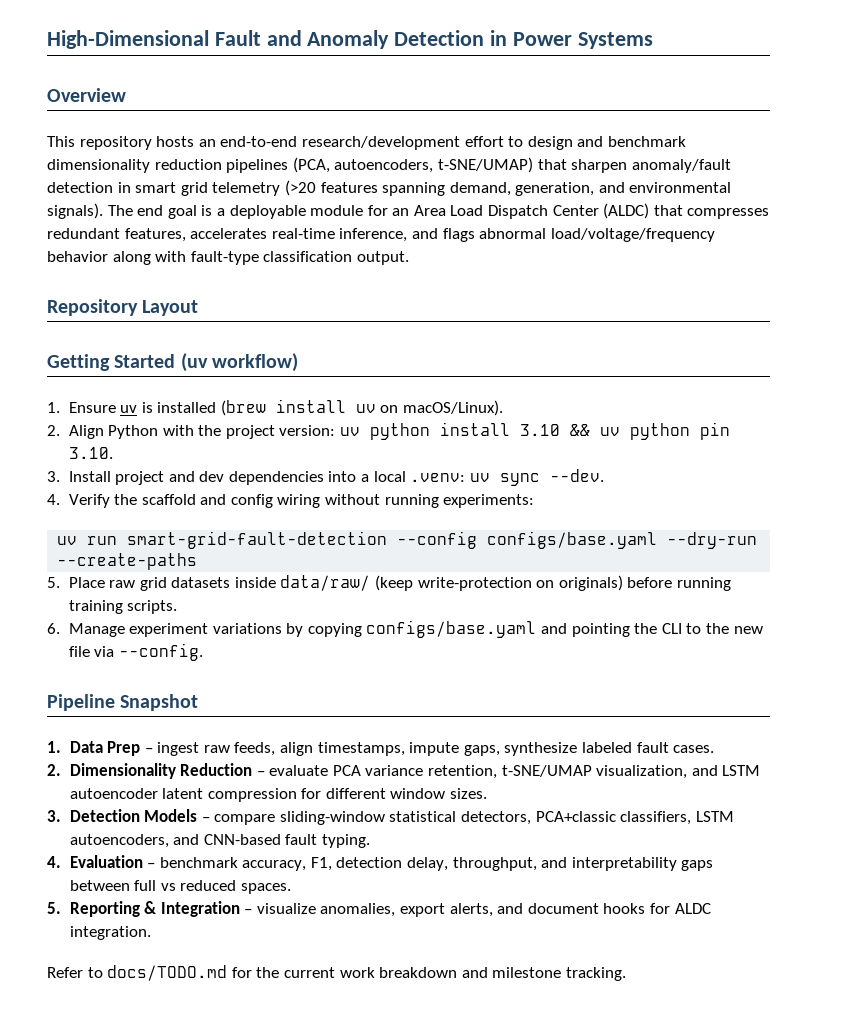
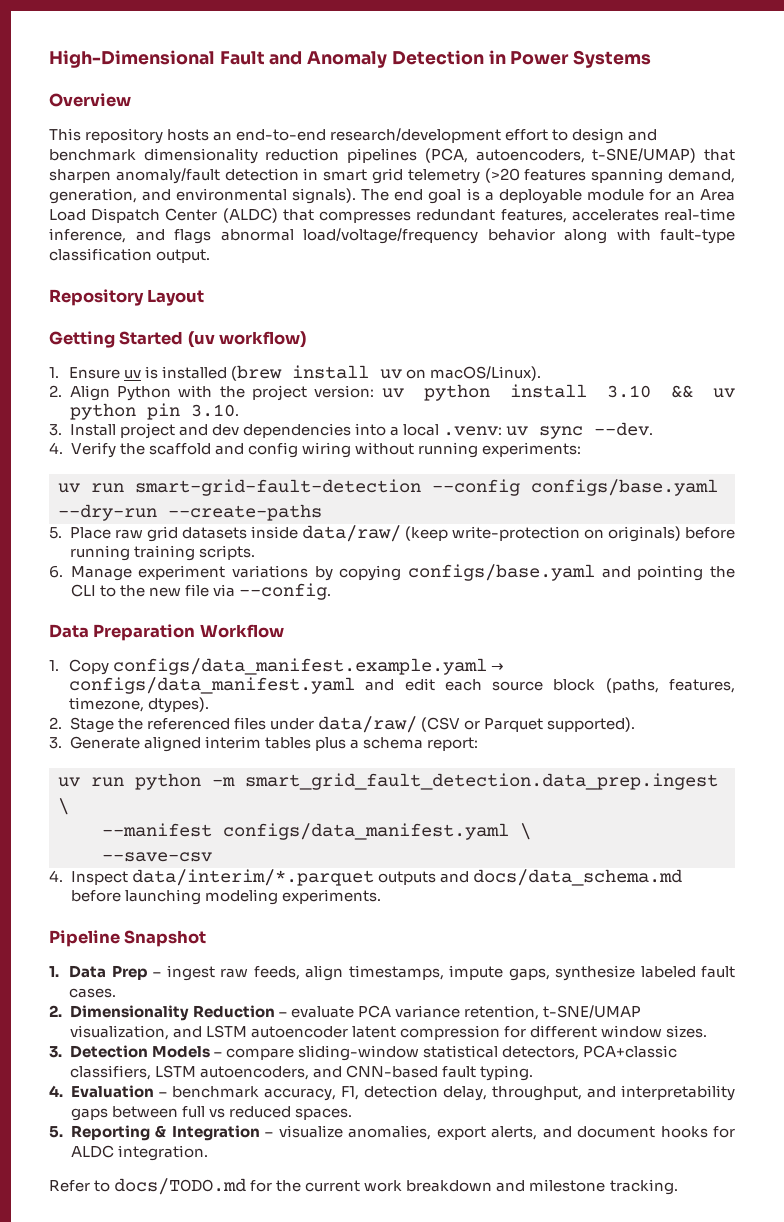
(203, 652) none -> [49,624,284,641] [49,658,505,675] [69,677,735,694] [69,697,210,713] [49,716,635,733] [49,736,478,752] [58,773,718,790] [58,798,69,815] [102,823,531,840] [102,852,212,862] [49,869,682,886] [70,889,381,905] // Data Preparation Workflow // 1. Copy configs/data_manifest.example.yaml → configs/data_manifest.yaml and edit each source block (paths, features, timezone, dtypes). // 2. Stage the referenced files under data/raw/ (CSV or Parquet supported). // 3. Generate aligned interim tables plus a schema report: // uv run python -m smart_grid_fault_detection.data_prep.ingest \ // --manifest configs/data_manifest.yaml \ // --save-csv // 4. Inspect data/interim/*.parquet outputs and docs/data_schema.md before launching modeling experiments.

